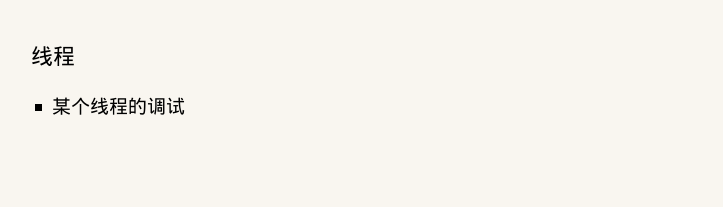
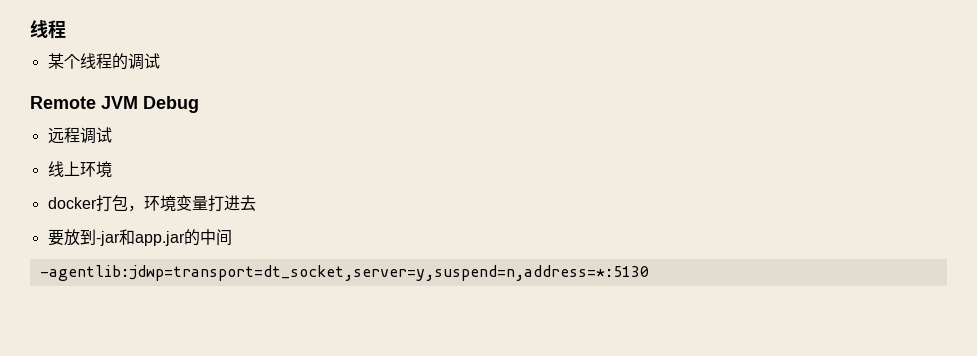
(185, 106) none -> [30,96,199,113] [47,127,112,144] [47,161,112,178] [47,195,256,212] [47,229,232,246] [39,265,649,281] // Remote JVM Debug // 远程调试 // 线上环境 // docker打包，环境变量打进去 // 要放到-jar和app.jar的中间 // -agentlib:jdwp=transport=dt_socket,server=y,suspend=n,address=*:5130

